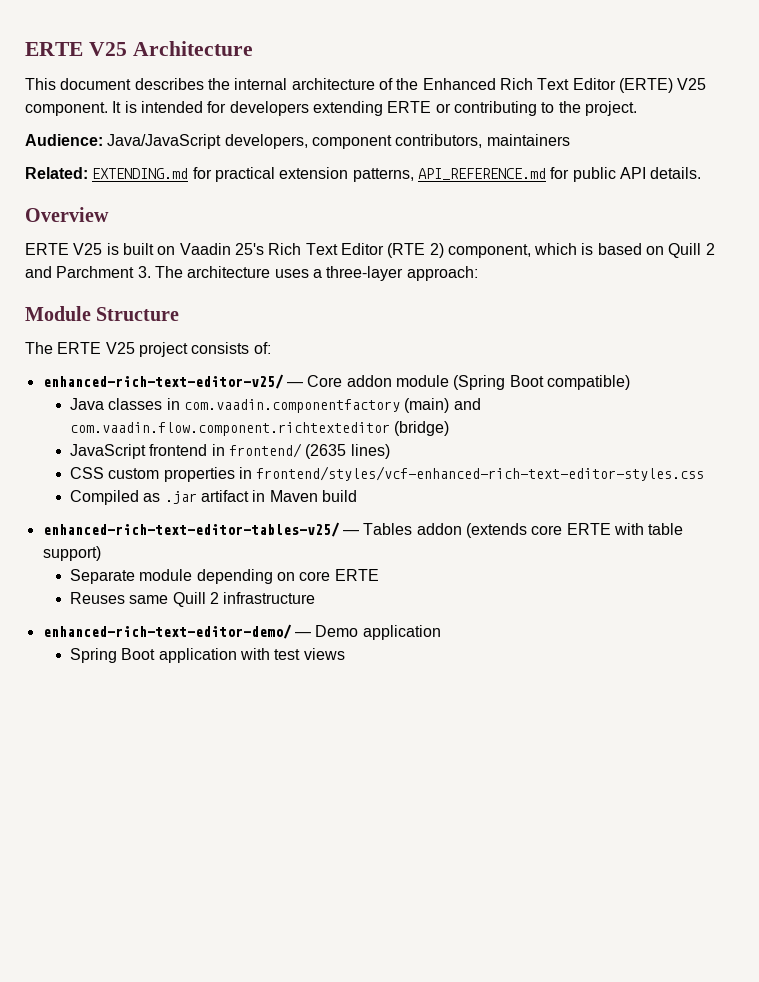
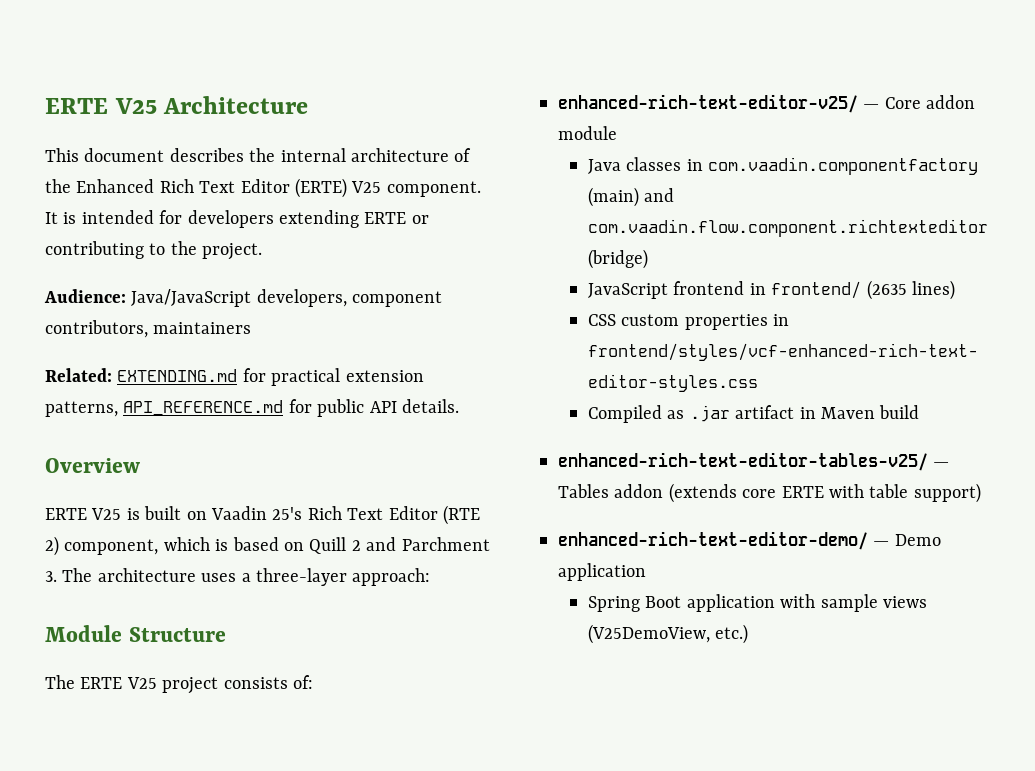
[453,375,630,390] (Spring Boot compatible) -> (617, 133) none
[69,569,379,584] [69,592,316,607] // Separate module depending on core ERTE // Reuses same Quill 2 infrastructure -> (981, 493) none
[274,648,345,660] test views -> [820,594,927,612] [587,624,749,644] sample views (V25DemoView, etc.)

